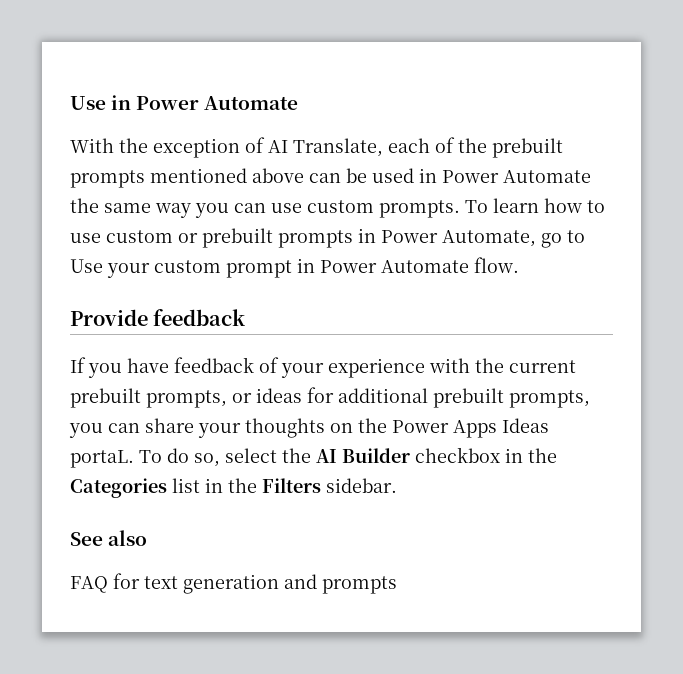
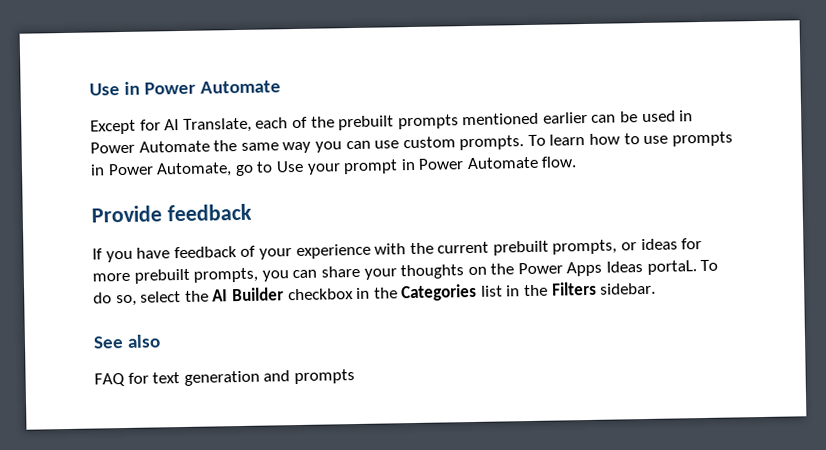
[70,137,265,158] With the exception of -> [90,119,161,135] Except for
[252,168,304,183] above -> [542,111,588,124] earlier
[106,228,273,248] custom or prebuilt -> (669, 140) none
[154,260,221,273] custom -> (341, 169) none
[338,388,428,403] additional -> [92,272,130,282] more

